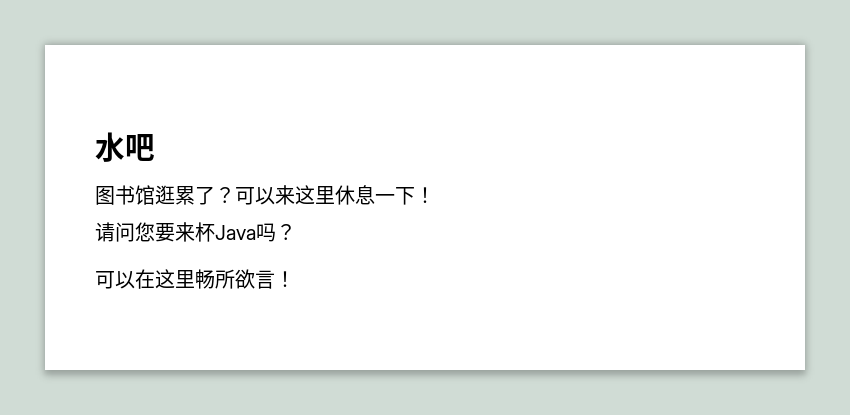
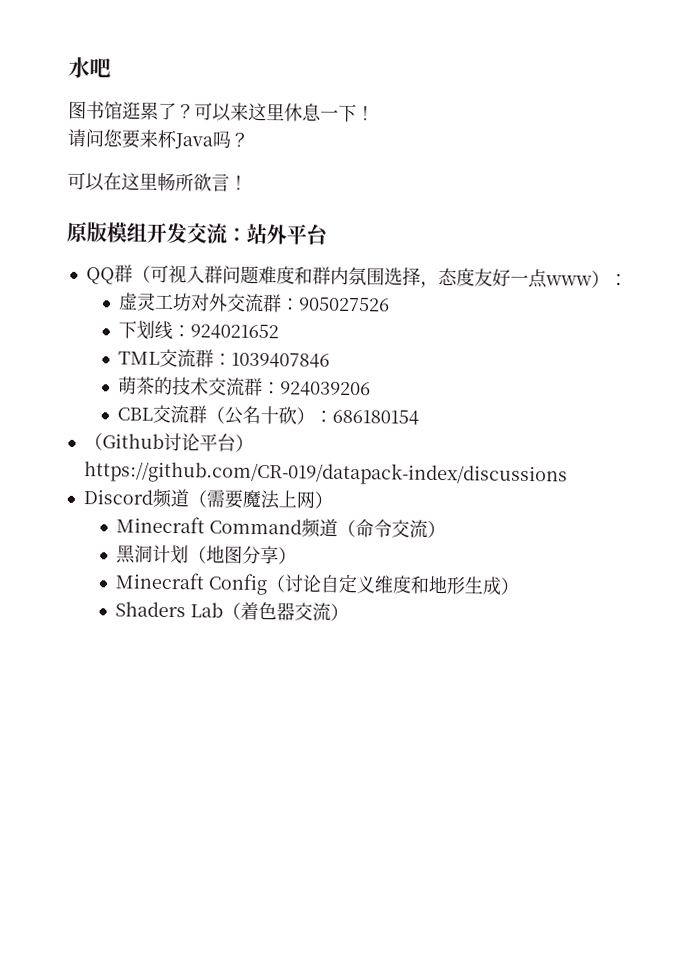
(295, 279) none -> [66,221,328,245] [85,264,628,289] [117,292,390,313] [117,320,279,341] [117,348,330,368] [117,376,371,397] [116,404,419,425] [83,432,254,452] [83,460,568,487] [82,488,333,510] [115,516,446,539] [115,544,297,565] [114,572,520,596] [114,601,349,622] // 原版模组开发交流：站外平台 // QQ群（可视入群问题难度和群内氛围选择，态度友好一点www）： // 虚灵工坊对外交流群：905027526 // 下划线：924021652 // TML交流群：1039407846 // 萌茶的技术交流群：924039206 // CBL交流群（公名十砍）：686180154 // （Github讨论平台）https://github.com/CR-019/datapack-index/discussions // Discord频道（需要魔法上网） // Minecraft Command频道（命令交流） // 黑洞计划（地图分享） // Minecraft Config（讨论自定义维度和地形生成） // Shaders Lab（着色器交流）

